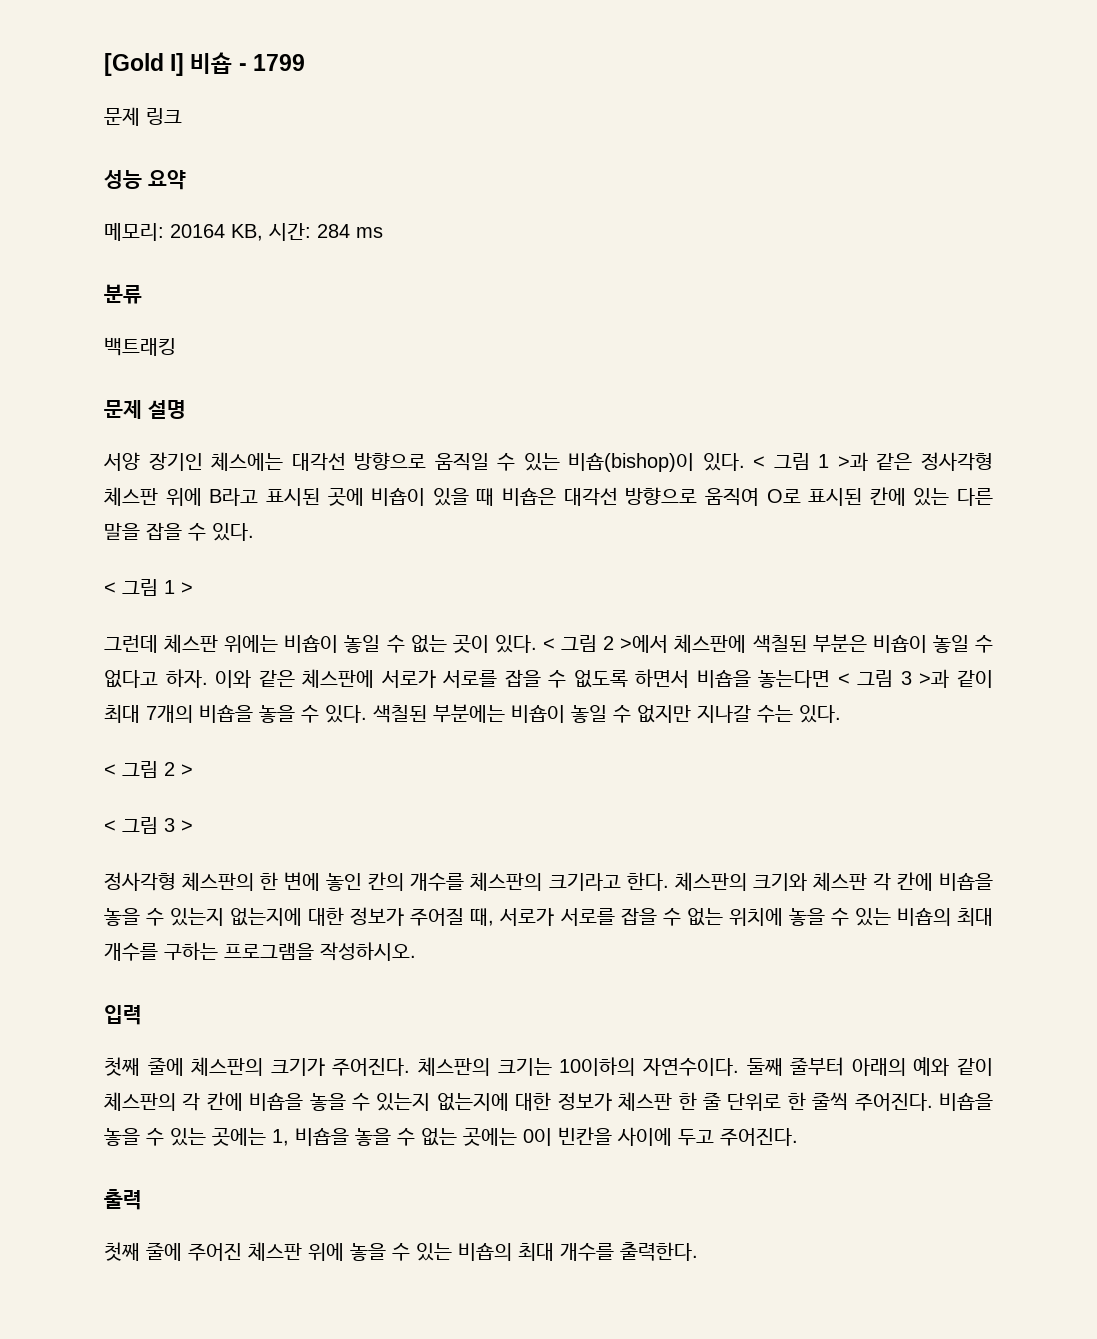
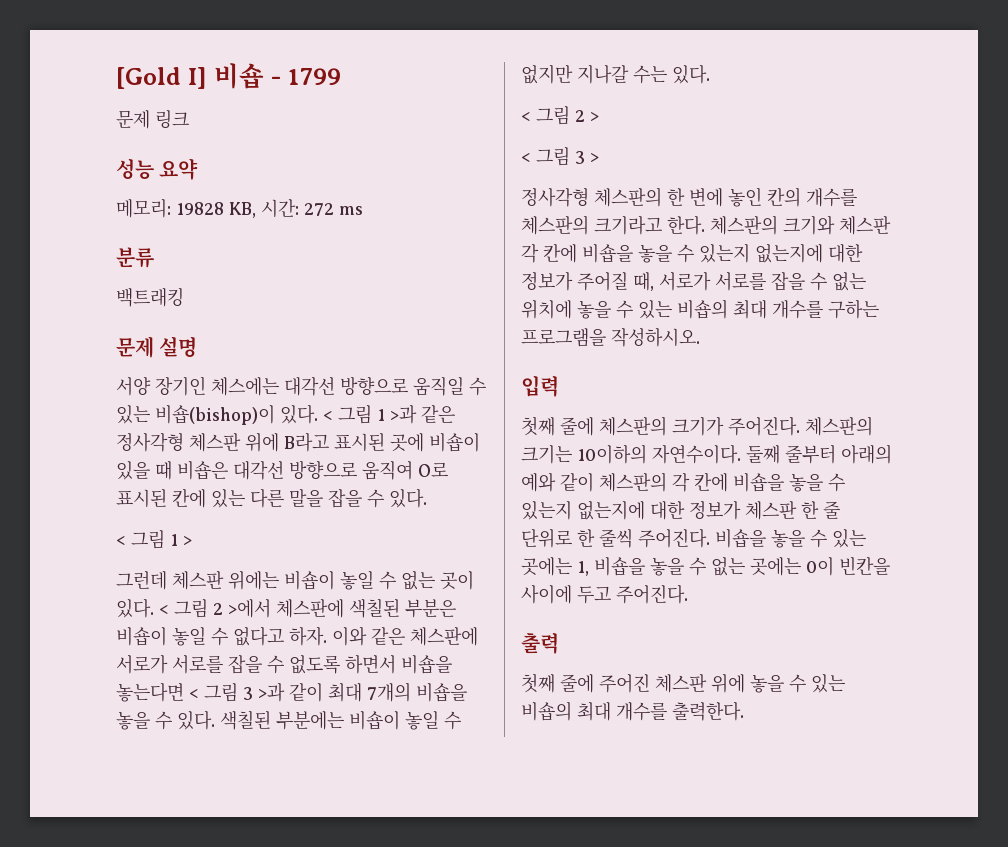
[170,224,225,238] 20164 -> [176,202,224,215] 19828
[317,224,350,238] 284 -> [304,203,334,216] 272

